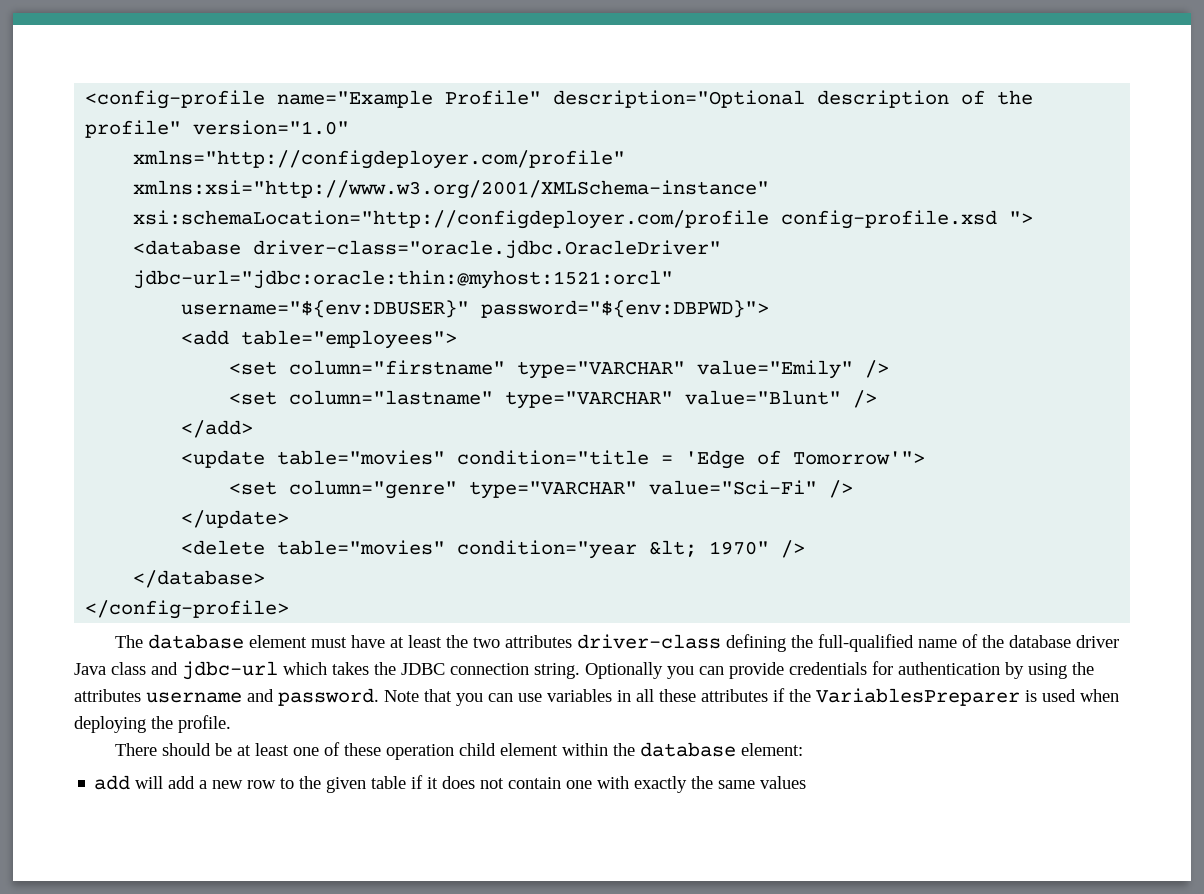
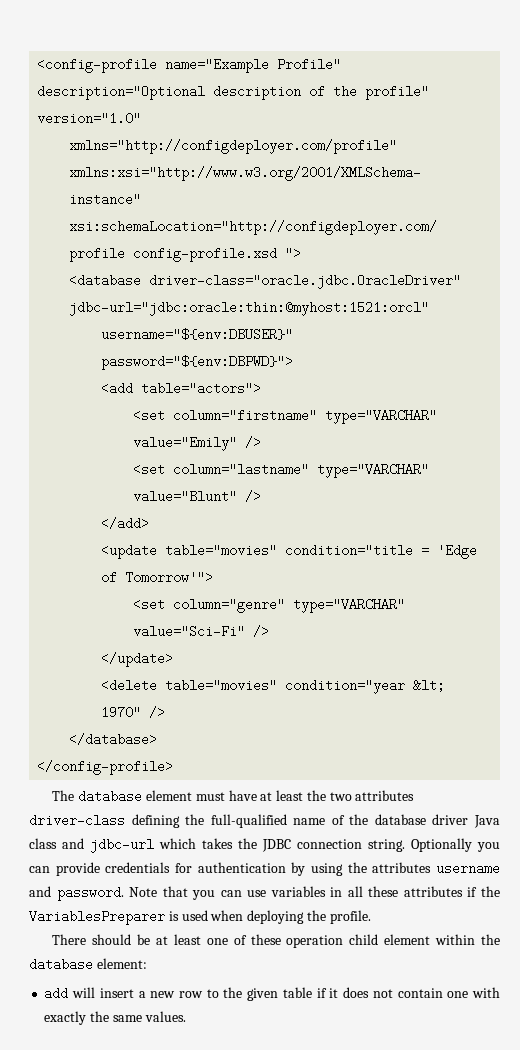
[241,330,458,349] table="employees"> -> [141,382,262,395] table="actors">
[168,776,196,789] add -> [99,988,134,998] insert
[760,776,807,789] values -> [144,1011,186,1022] values.

